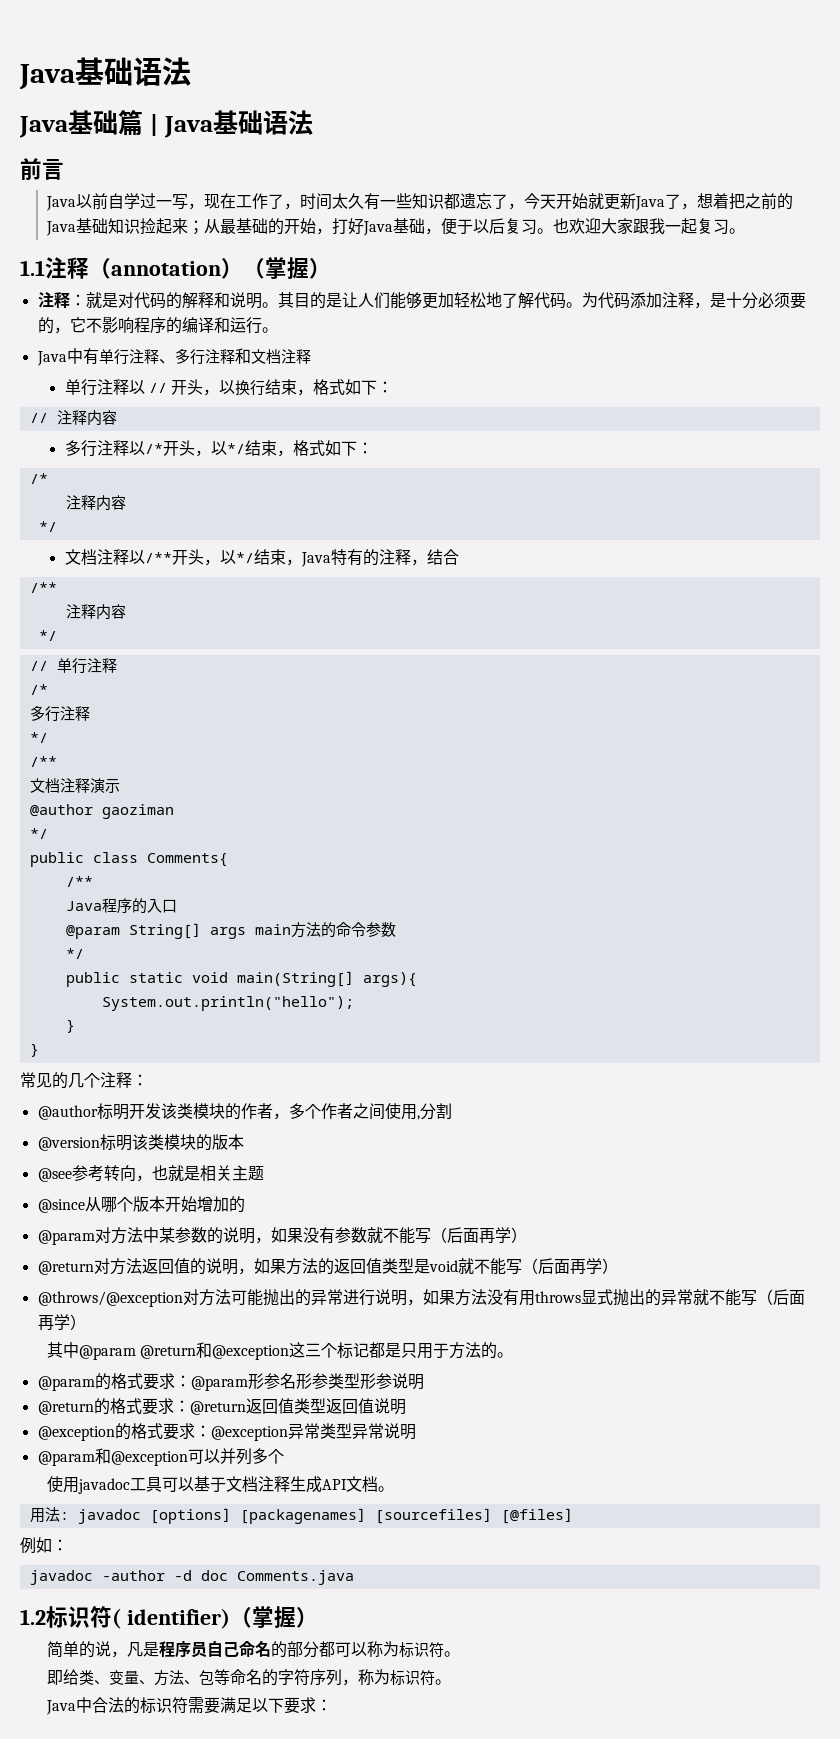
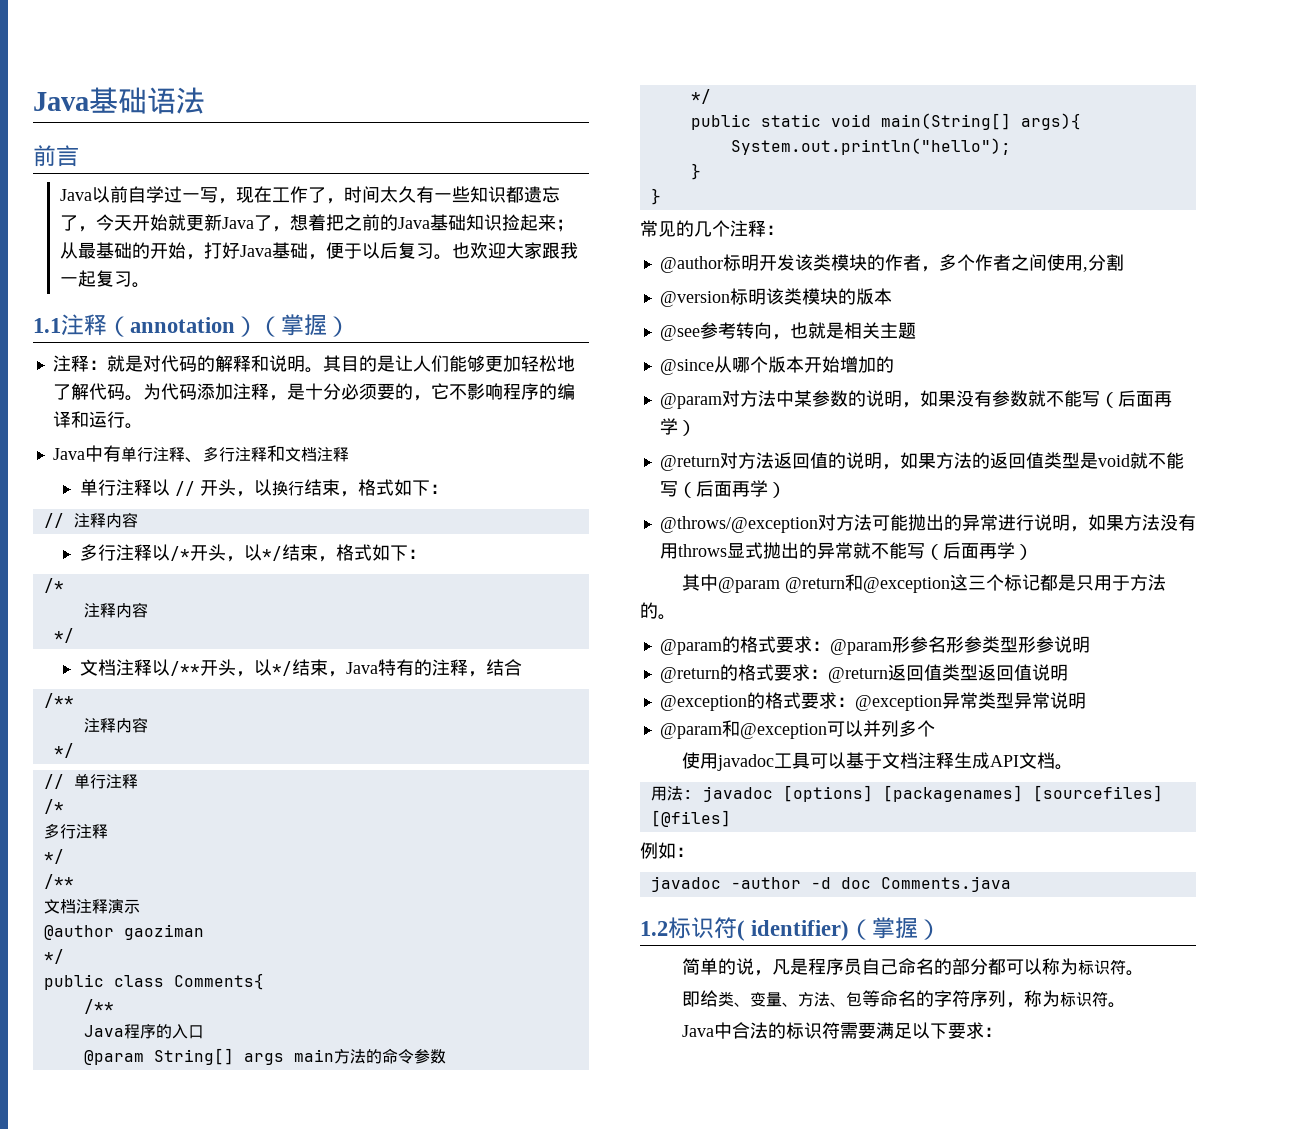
[19,57,191,90] [19,110,313,138] Java基础语法 // Java基础篇 | Java基础语法 -> [33,87,205,114] Java基础语法

